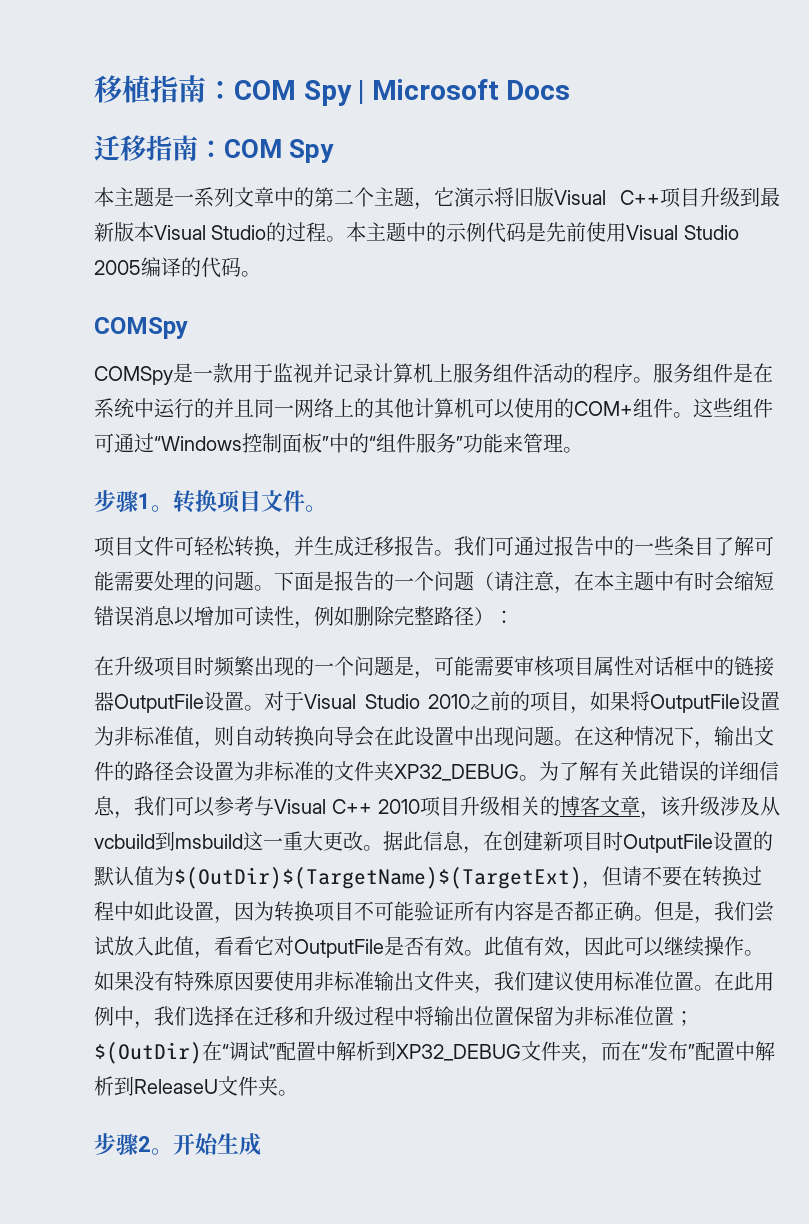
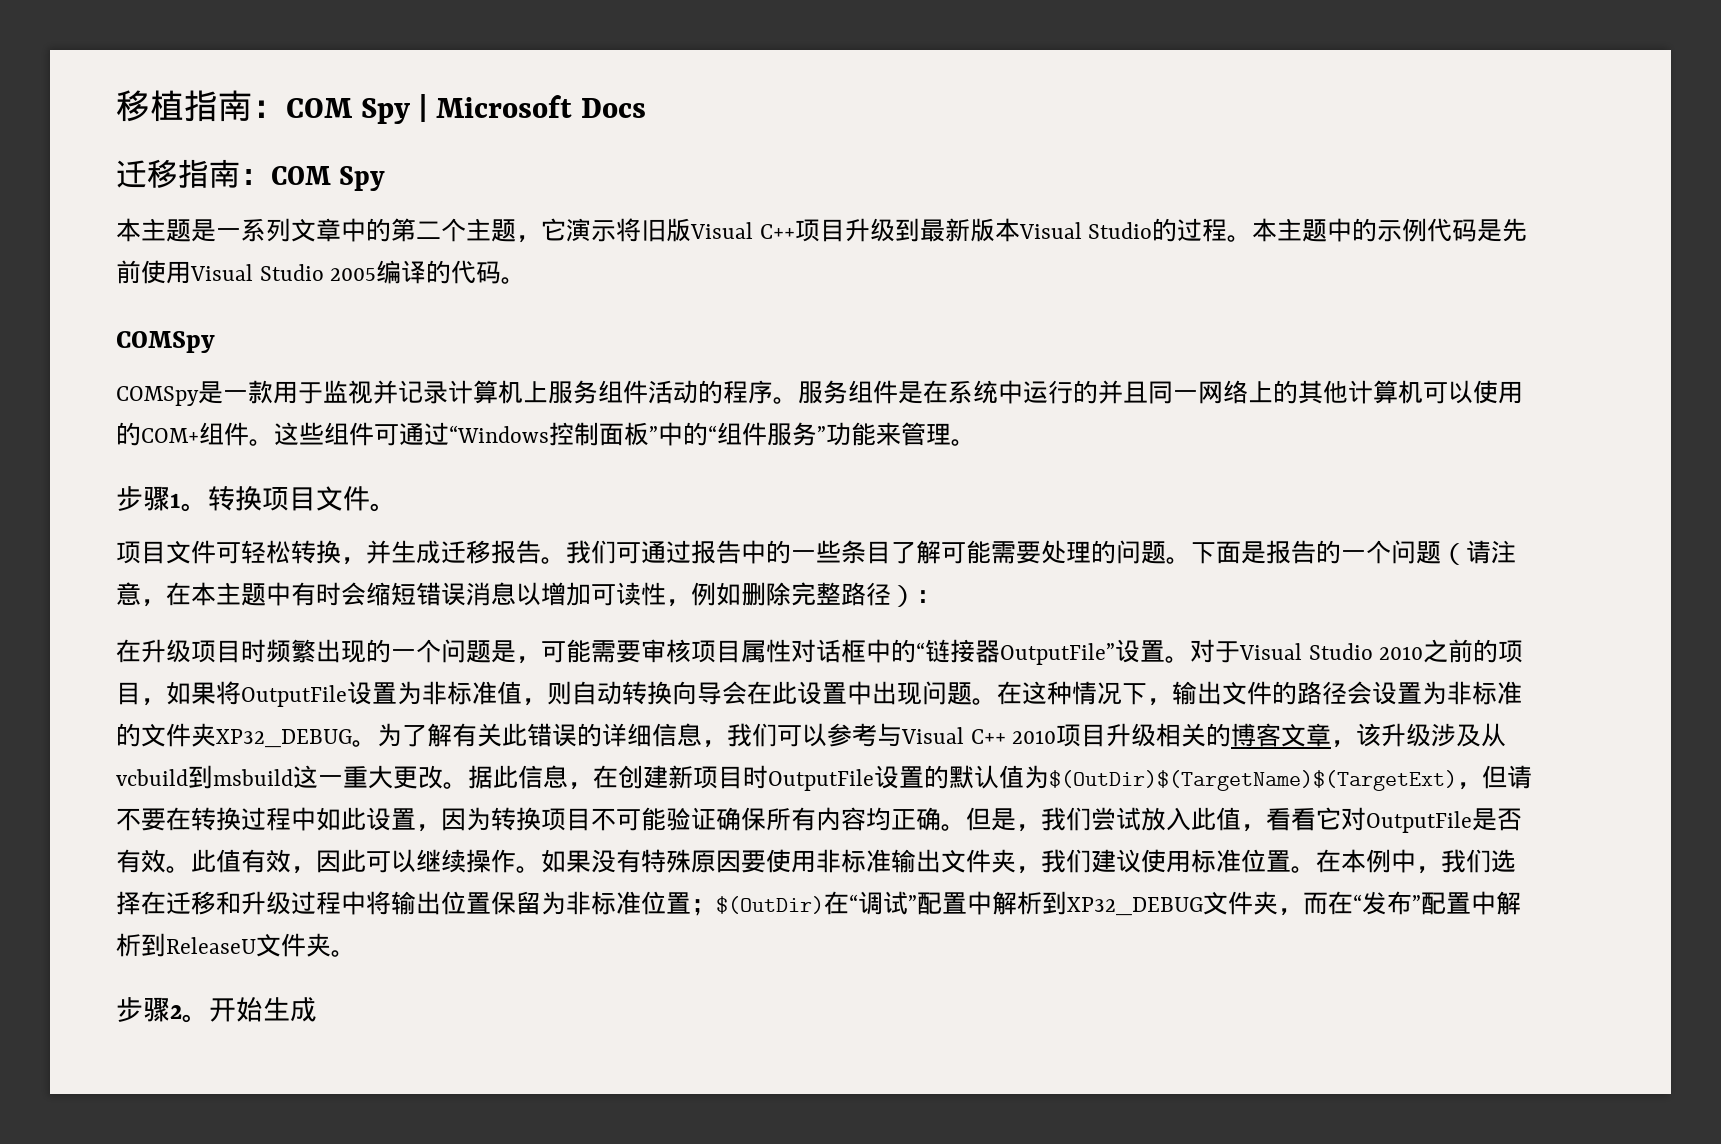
[734,656,774,677] [94,692,204,713] 链接器OutputFile -> [916,639,1115,665] “链接器OutputFile”
(454, 910) none -> [716,807,766,831] 确保
[534,901,594,921] 是否都 -> [866,807,891,831] 均
[734,971,774,991] 此用 -> [1341,849,1366,873] 本

